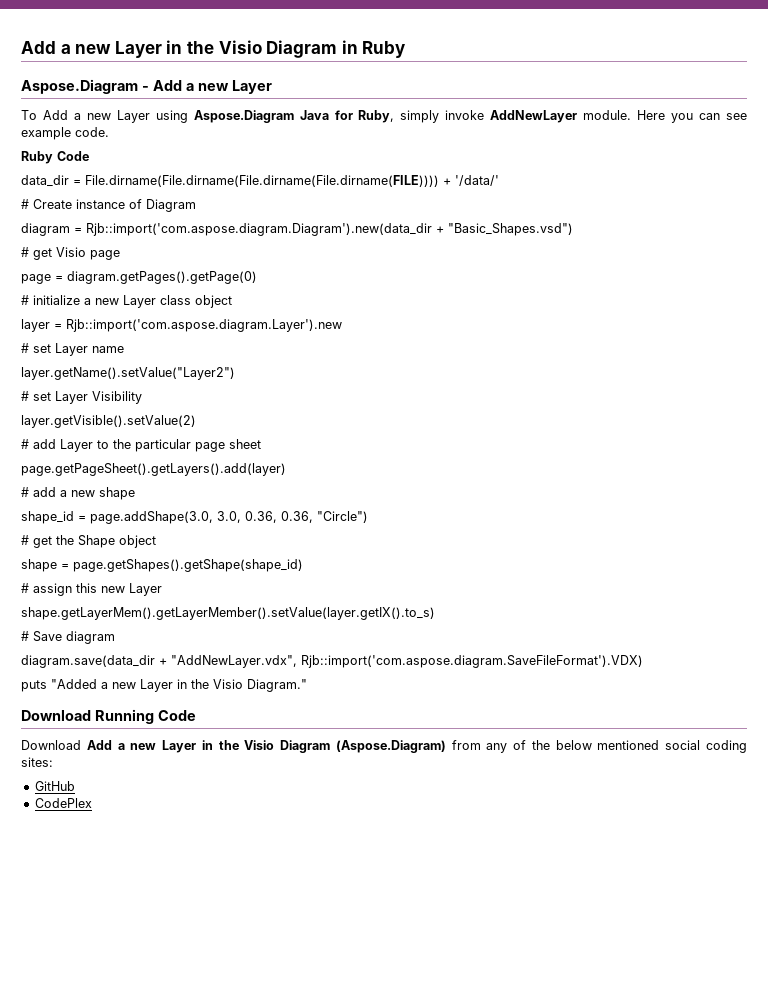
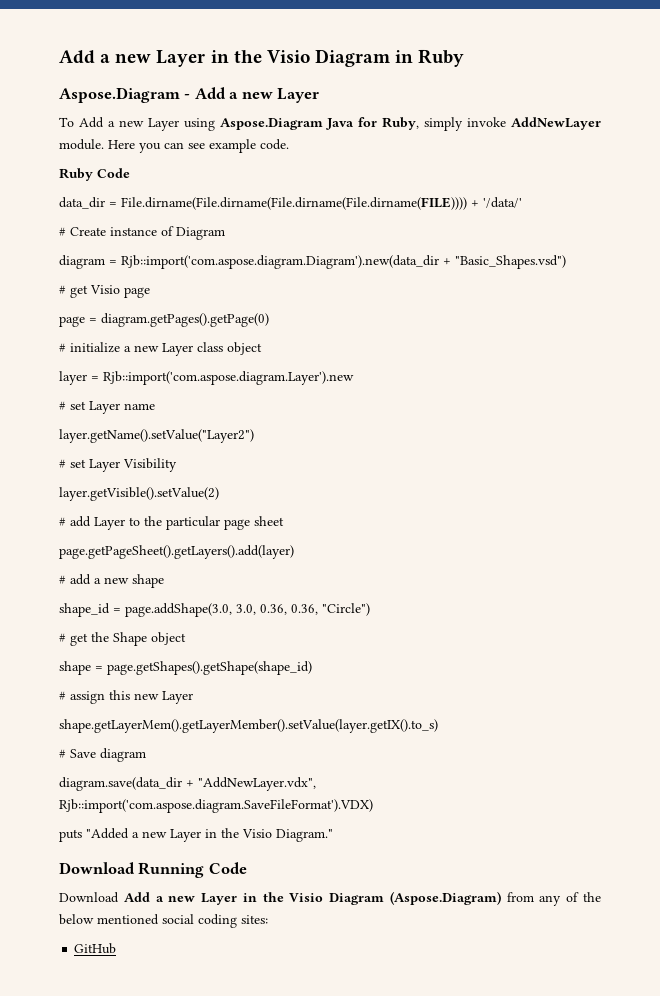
[34,798,92,808] // CodePlex -> (117, 948) none

